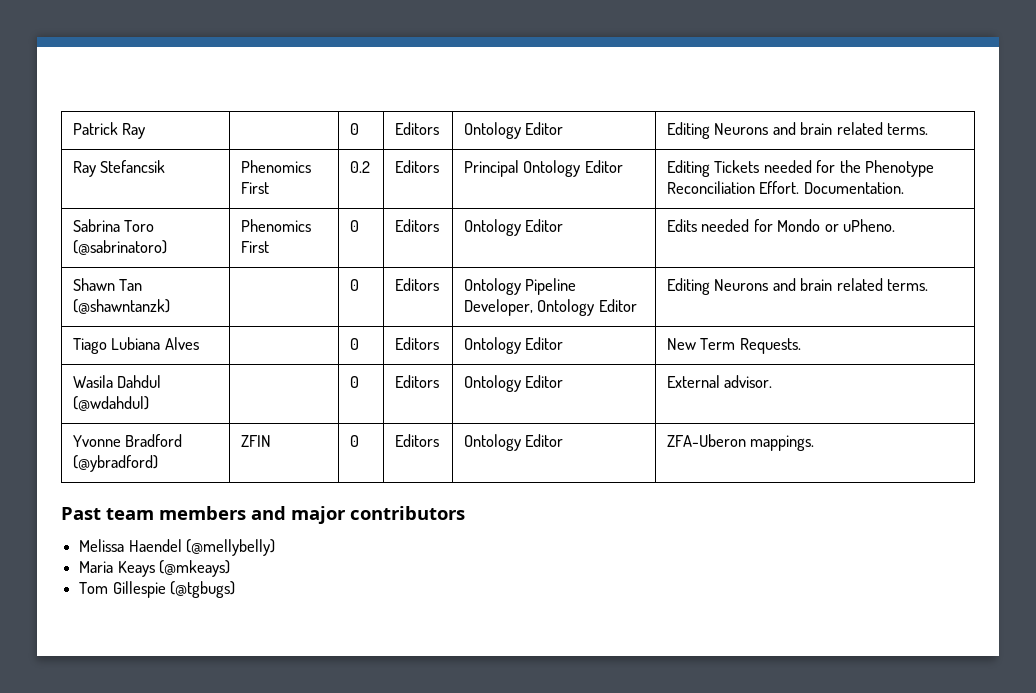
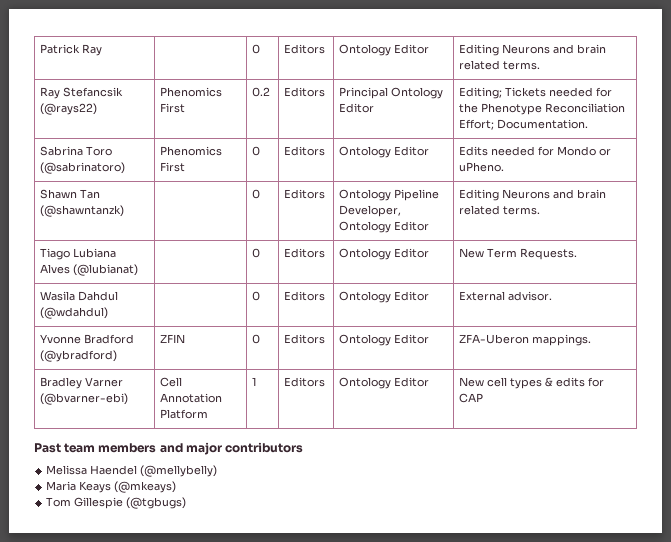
(166, 166) none -> [40,103,98,115] (@rays22)
[666,160,710,177] Editing -> [459,87,503,99] Editing;
[759,181,800,194] Effort. -> [459,119,495,130] Effort;
(199, 343) none -> [73,264,139,276] (@lubianat)
(815, 443) none -> [40,377,124,389] [40,393,129,405] [160,377,183,387] [160,393,223,403] [160,409,209,419] [252,377,258,386] [284,377,326,387] [339,377,430,389] [459,377,605,389] [459,393,484,403] // Bradley Varner (@bvarner-ebi) | Cell Annotation Platform | 1 | Editors | Ontology Editor | New cell types & edits for CAP

